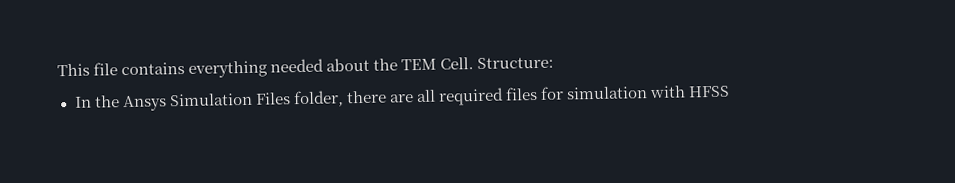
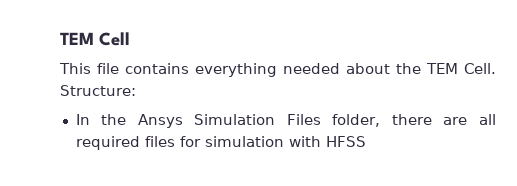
(57, 70) none -> [60,32,130,46] TEM Cell //

